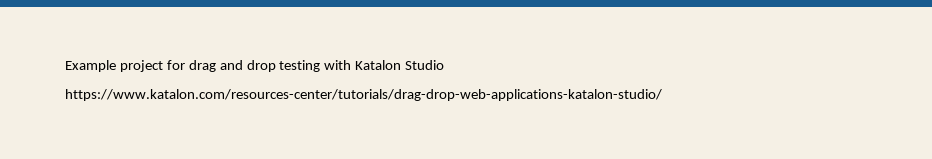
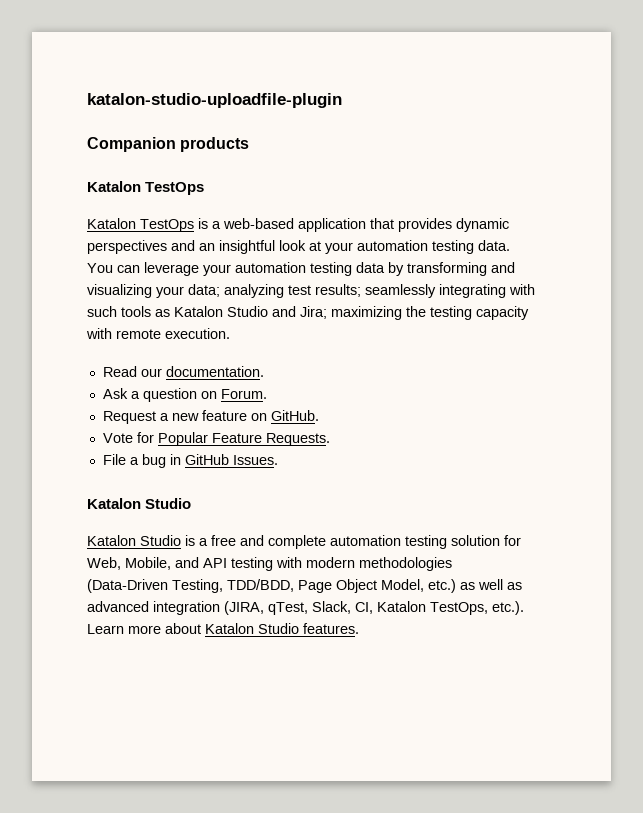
[65,60,445,72] [65,89,662,101] Example project for drag and drop testing with Katalon Studio // https://www.katalon.com/resources-center/tutorials/drag-drop-web-applications-katalon-studio/ -> [87,93,342,108] [87,137,250,152] [87,181,205,195] [87,218,509,232] [87,240,510,254] [87,262,515,276] [87,284,535,298] [87,306,529,320] [86,328,230,339] [102,366,264,377] [102,388,267,402] [102,410,319,424] [102,432,330,446] [102,454,278,468] [87,498,192,509] [87,535,521,549] [87,557,452,571] [87,579,522,593] [87,601,524,615] [87,623,359,634] katalon-studio-uploadfile-plugin // Companion products // Katalon TestOps // Katalon TestOps is a web-based application that provides dynamic perspectives and an insightful look at your automation testing data. You can leverage your automation testing data by transforming and visualizing your data; analyzing test results; seamlessly integrating with such tools as Katalon Studio and Jira; maximizing the testing capacity with remote execution. // Read our documentation. // Ask a question on Forum. // Request a new feature on GitHub. // Vote for Popular Feature Requests. // File a bug in GitHub Issues. // Katalon Studio // Katalon Studio is a free and complete automation testing solution for Web, Mobile, and API testing with modern methodologies (Data-Driven Testing, TDD/BDD, Page Object Model, etc.) as well as advanced integration (JIRA, qTest, Slack, CI, Katalon TestOps, etc.). Learn more about Katalon Studio features.

